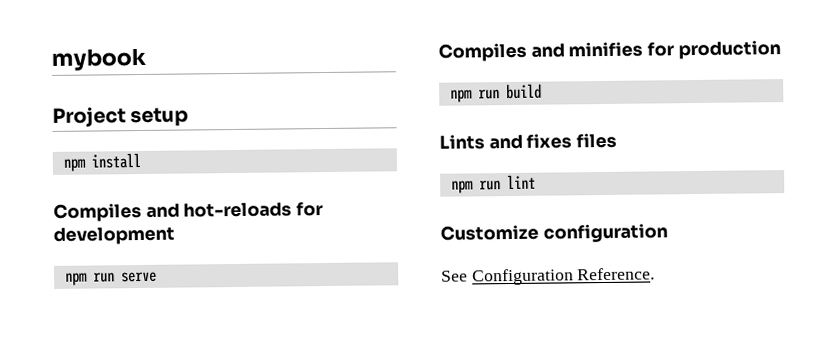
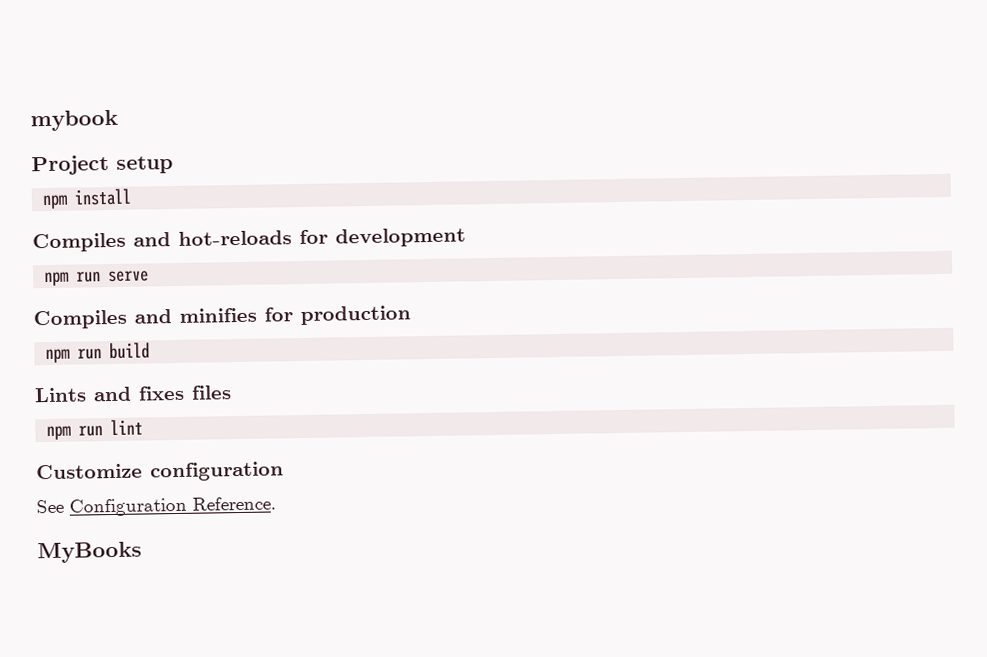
(656, 274) none -> [37,541,142,564] // MyBooks

